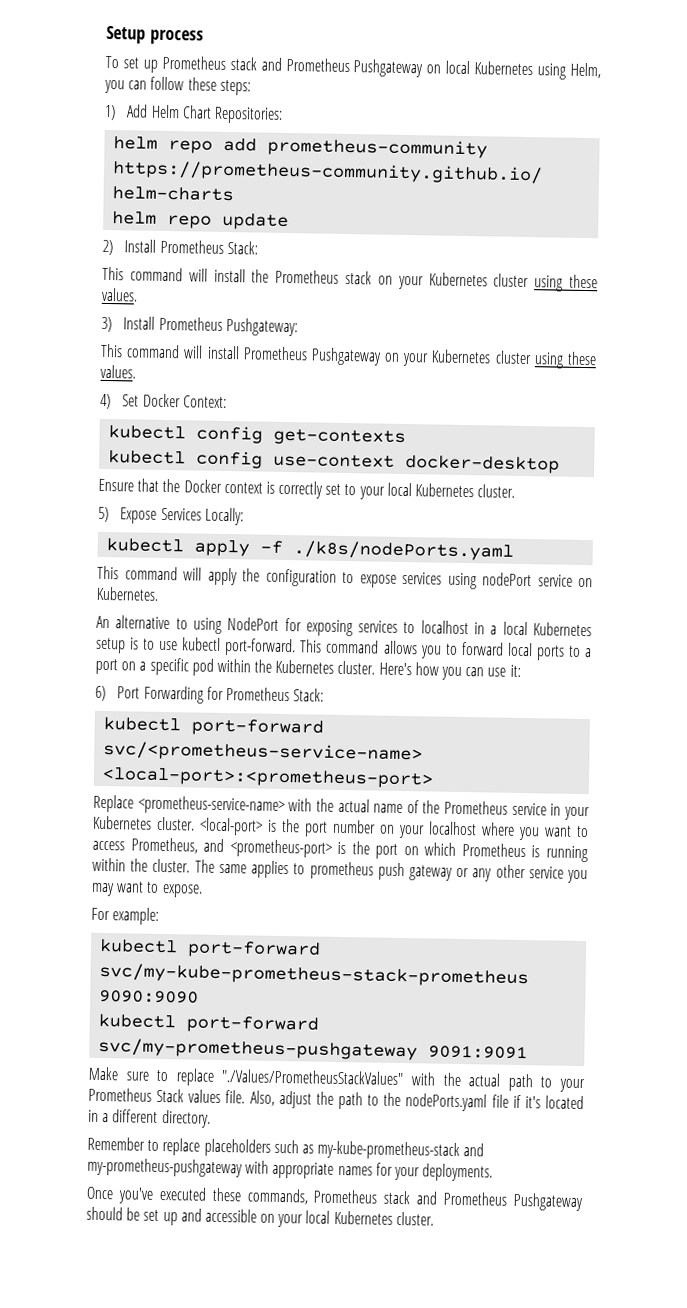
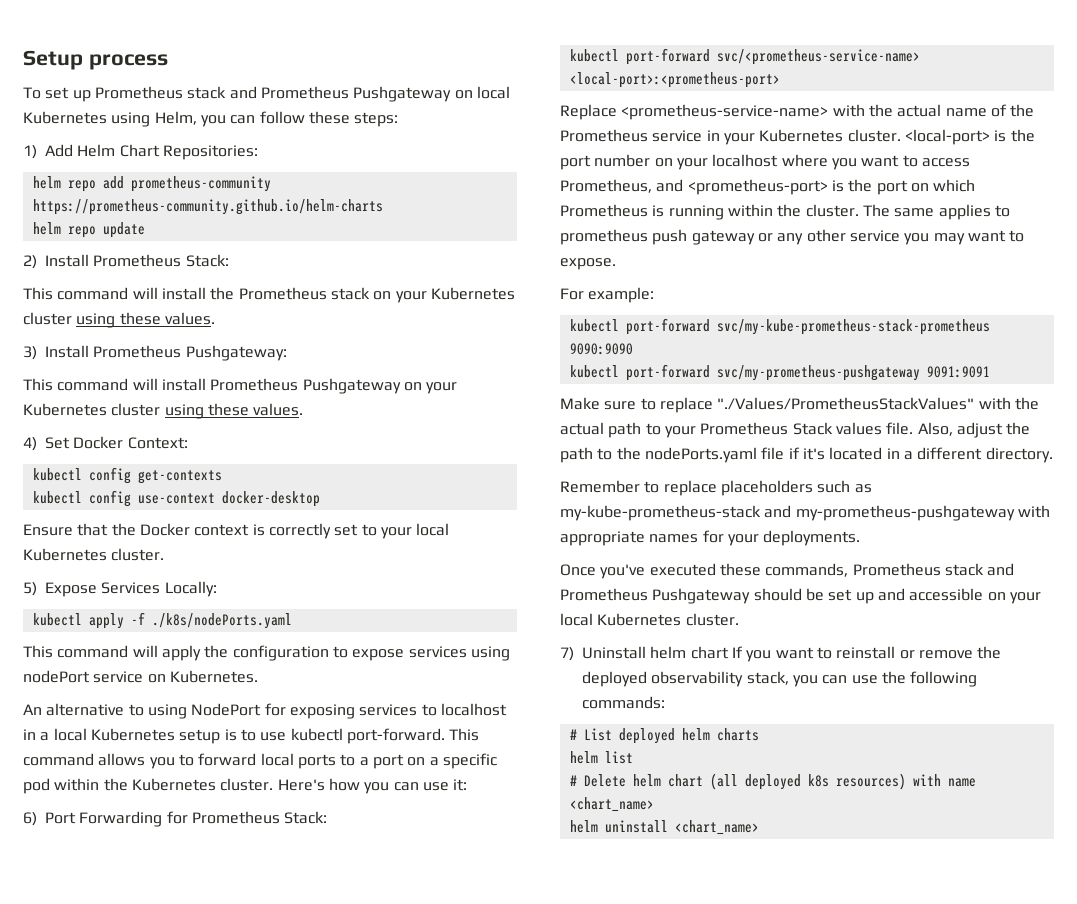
(434, 1218) none -> [560,646,1002,662] [582,671,978,687] [582,696,665,709] [569,728,759,744] [569,751,633,764] [569,773,976,790] [569,797,654,812] [569,820,759,835] // 7) Uninstall helm chart If you want to reinstall or remove the deployed observability stack, you can use the following commands: // # List deployed helm charts // helm list // # Delete helm chart (all deployed k8s resources) with name <chart_name> // helm uninstall <chart_name>

